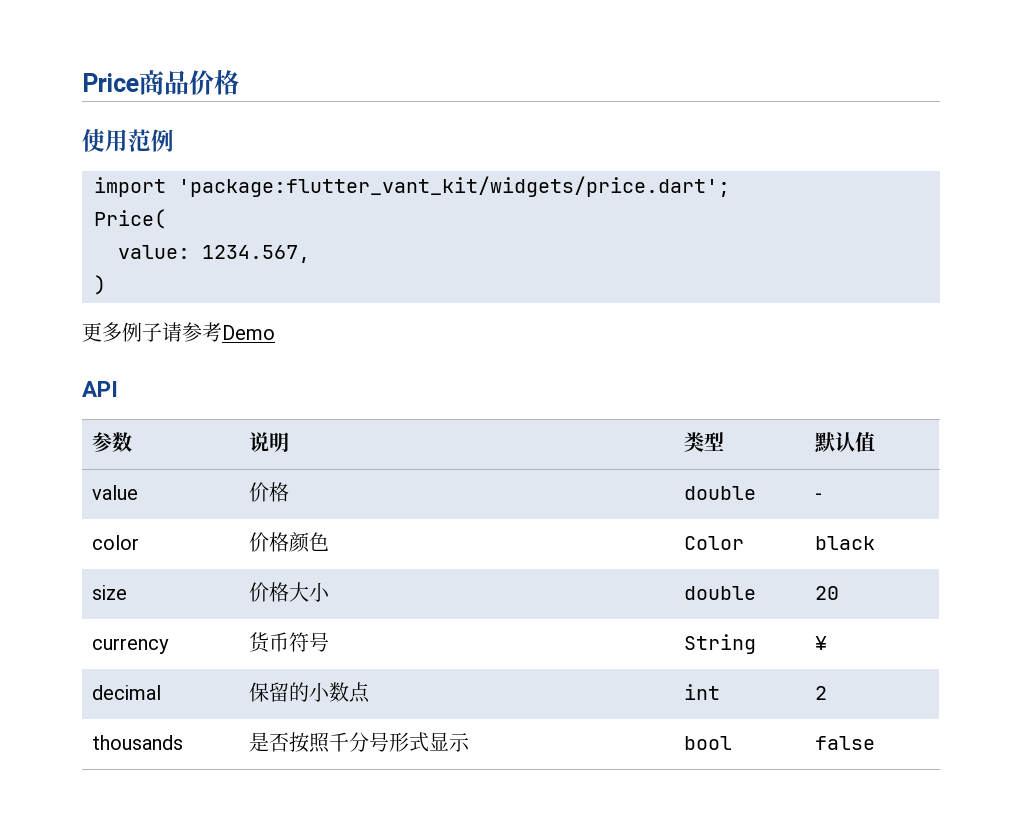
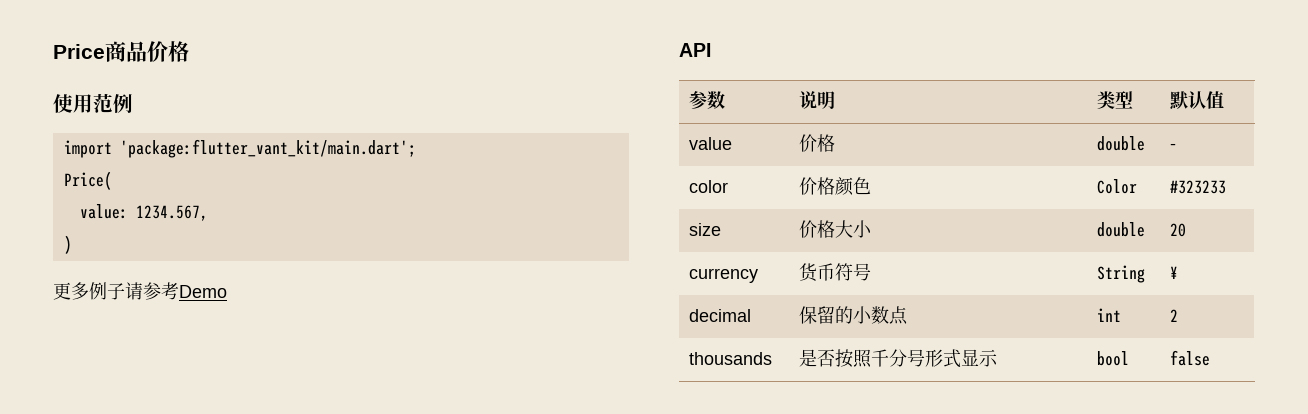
[178,176,730,197] 'package:flutter_vant_kit/widgets/price.dart'; -> [119,139,416,158] 'package:flutter_vant_kit/main.dart';
[815,536,876,550] black -> [1170,180,1227,194] #323233

